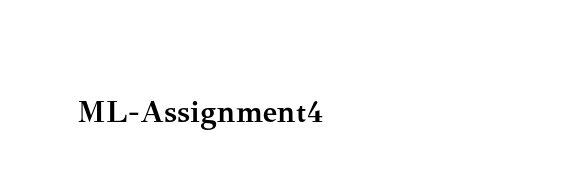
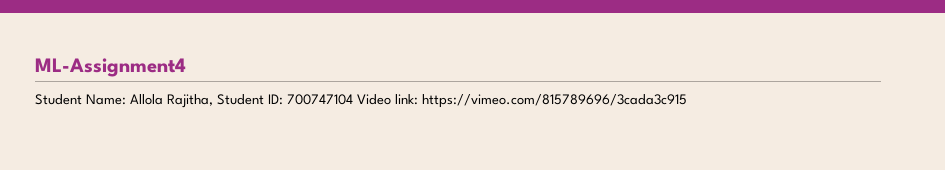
(324, 115) none -> [35,94,687,108] // Student Name: Allola Rajitha, Student ID: 700747104 Video link: https://vimeo.com/815789696/3cada3c915

